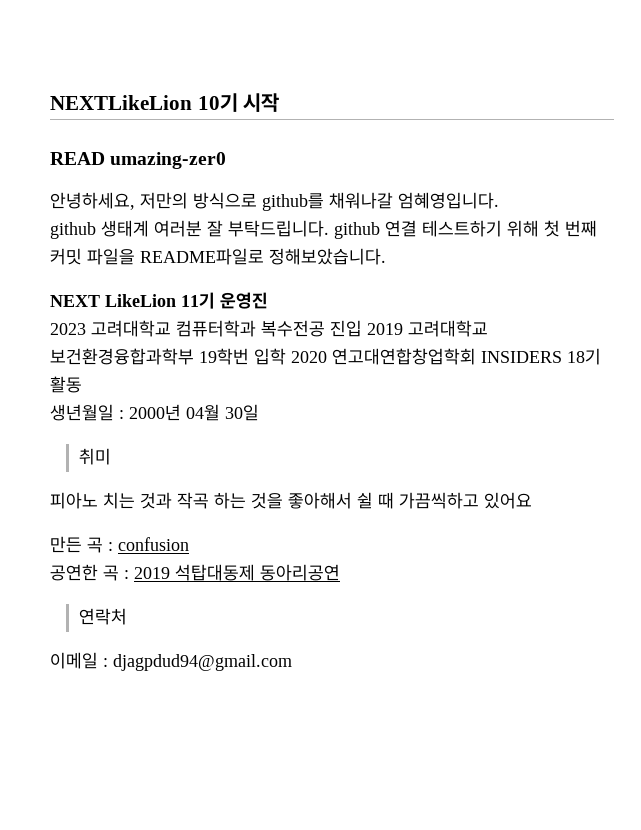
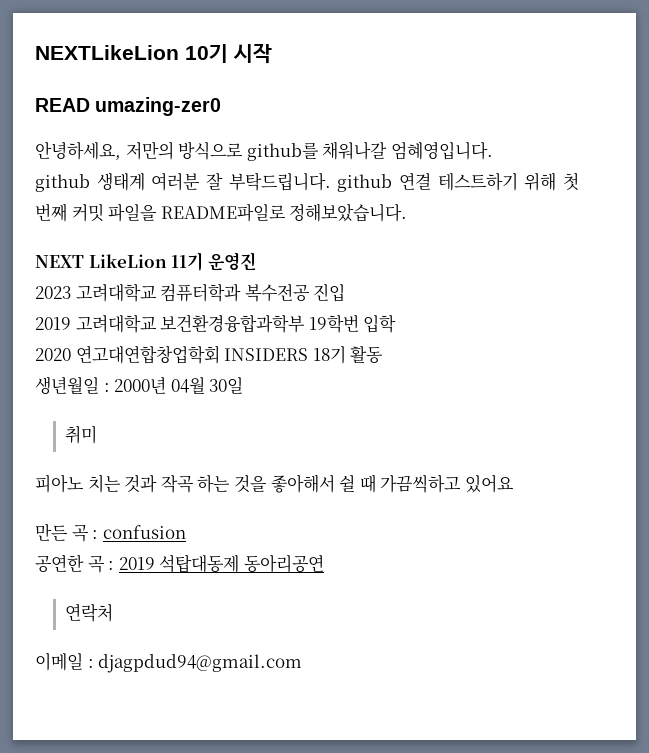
(362, 328) none -> (346, 292) //
(286, 356) none -> (397, 323) //

